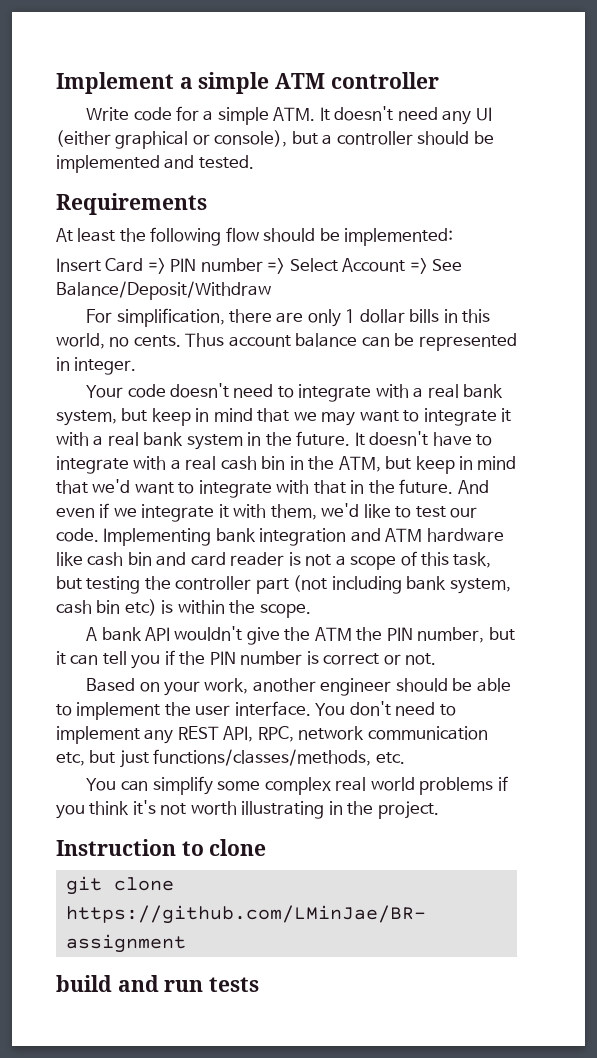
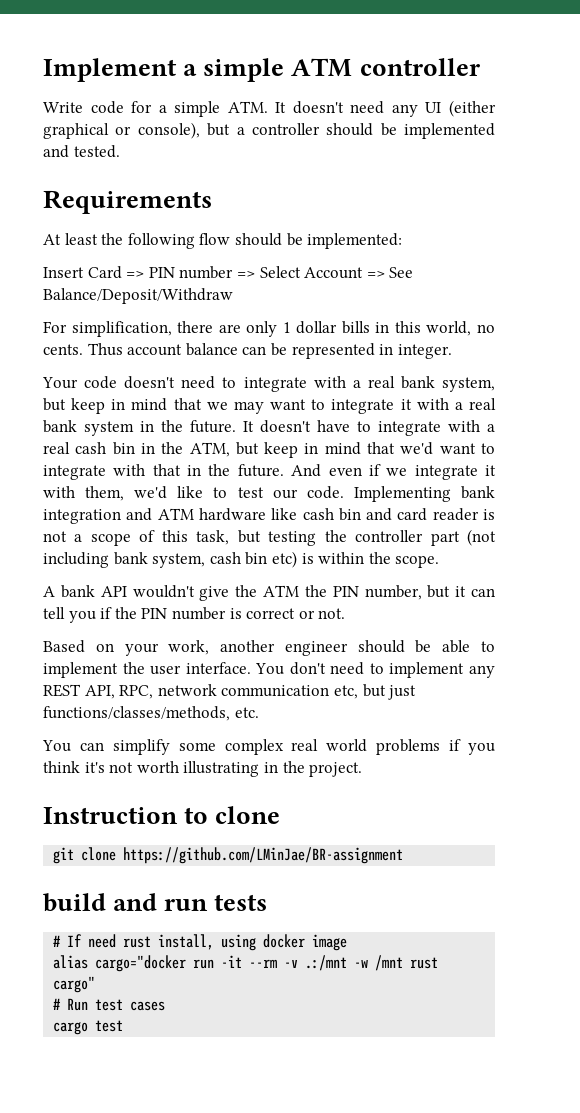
(260, 984) none -> [53,934,348,951] [53,955,439,972] [53,976,96,993] [53,998,166,1011] [53,1020,124,1035] // # If need rust install, using docker image // alias cargo="docker run -it --rm -v .:/mnt -w /mnt rust cargo" // # Run test cases // cargo test

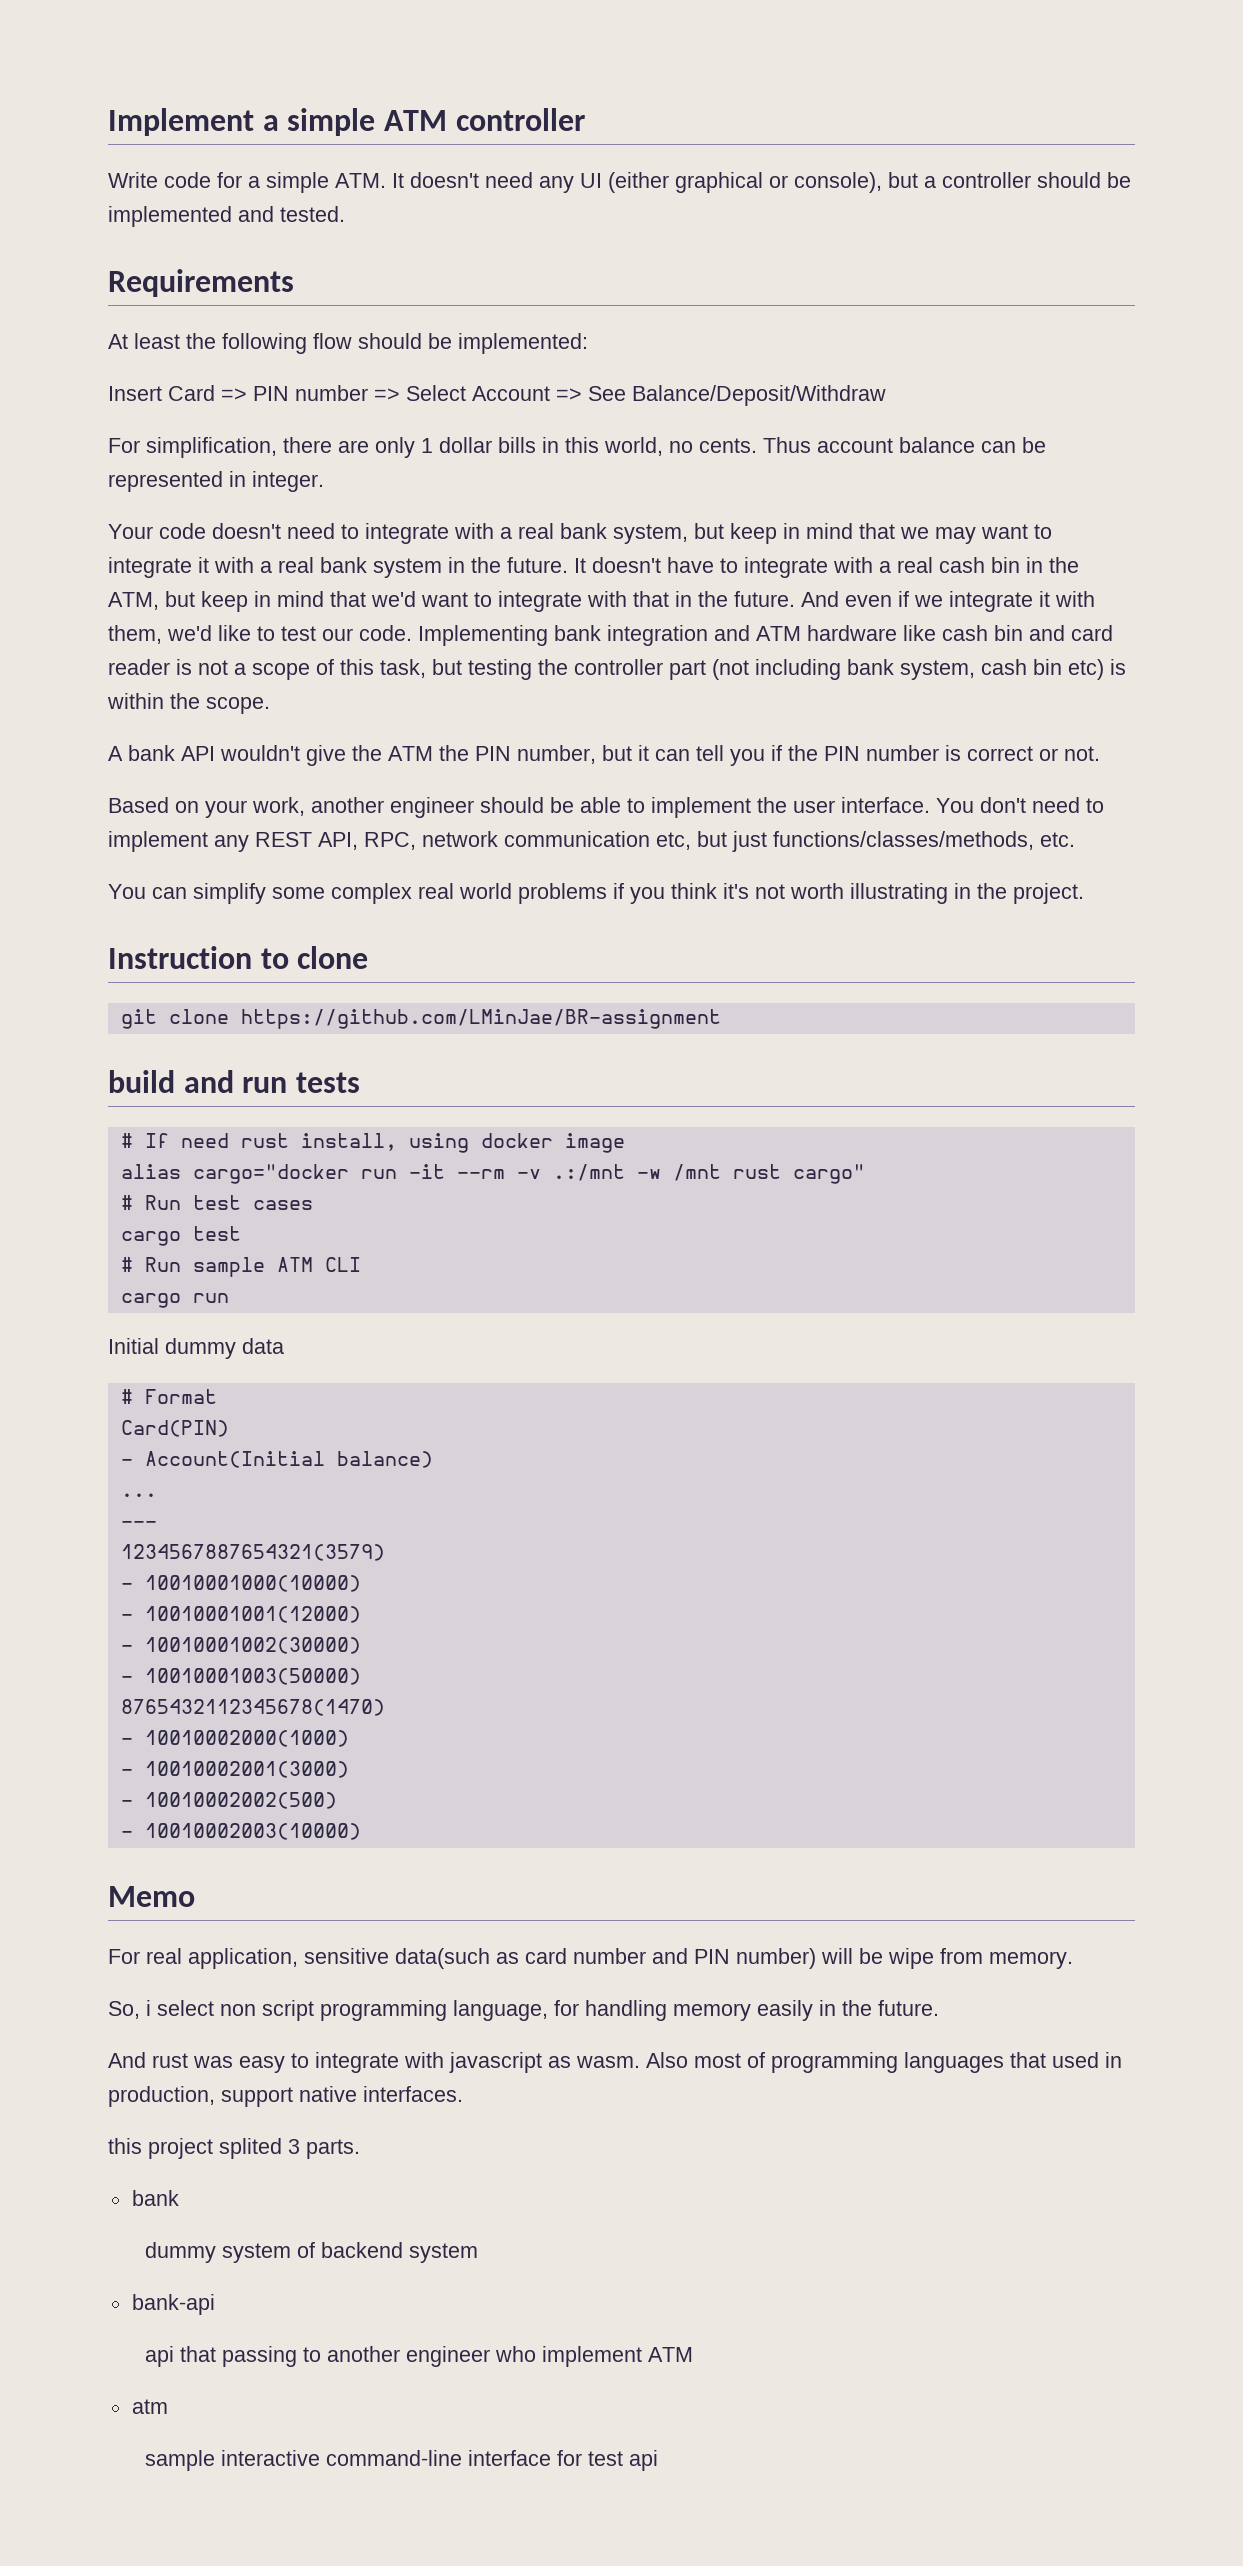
(124, 1026) none -> [120,1257,361,1277] [120,1293,229,1308] [108,1338,284,1359] [120,1389,217,1404] [120,1420,229,1437] [120,1451,433,1468] [120,1493,157,1497] [120,1521,157,1528] [120,1544,385,1561] [120,1575,361,1592] [120,1606,361,1623] [120,1637,361,1654] [120,1668,361,1685] [120,1699,385,1716] [120,1730,349,1747] [120,1761,349,1778] [120,1792,337,1809] [120,1823,361,1840] [108,1886,195,1907] [108,1948,1073,1969] [108,2000,939,2021] [108,2052,1122,2073] [108,2086,463,2107] [108,2138,360,2159] [131,2190,179,2206] [145,2242,479,2263] [131,2294,215,2315] [145,2346,694,2367] [131,2399,168,2414] [145,2450,659,2471] // # Run sample ATM CLI // cargo run // Initial dummy data // # Format // Card(PIN) // - Account(Initial balance) // ... // --- // 1234567887654321(3579) // - 10010001000(10000) // - 10010001001(12000) // - 10010001002(30000) // - 10010001003(50000) // 8765432112345678(1470) // - 10010002000(1000) // - 10010002001(3000) // - 10010002002(500) // - 10010002003(10000) // Memo // For real application, sensitive data(such as card number and PIN number) will be wipe from memory. // So, i select non script programming language, for handling memory easily in the future. // And rust was easy to integrate with javascript as wasm. Also most of programming languages that used in production, support native interfaces. // this project splited 3 parts. // bank // dummy system of backend system // bank-api // api that passing to another engineer who implement ATM // atm // sample interactive command-line interface for test api

